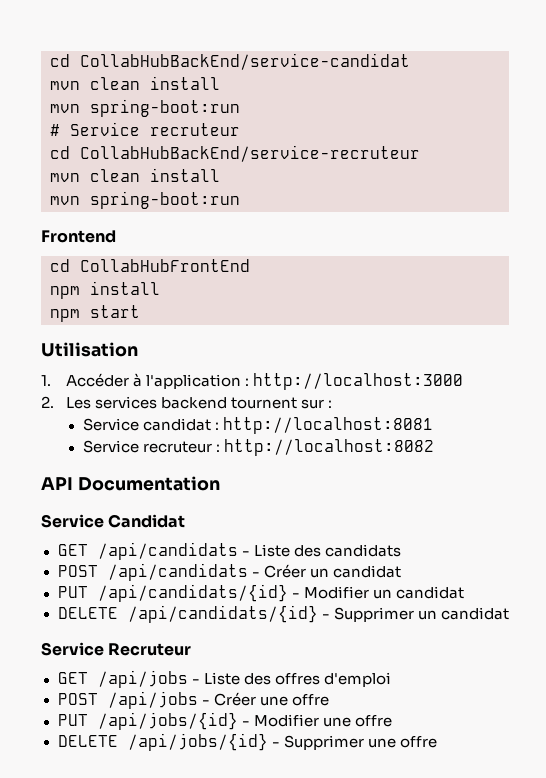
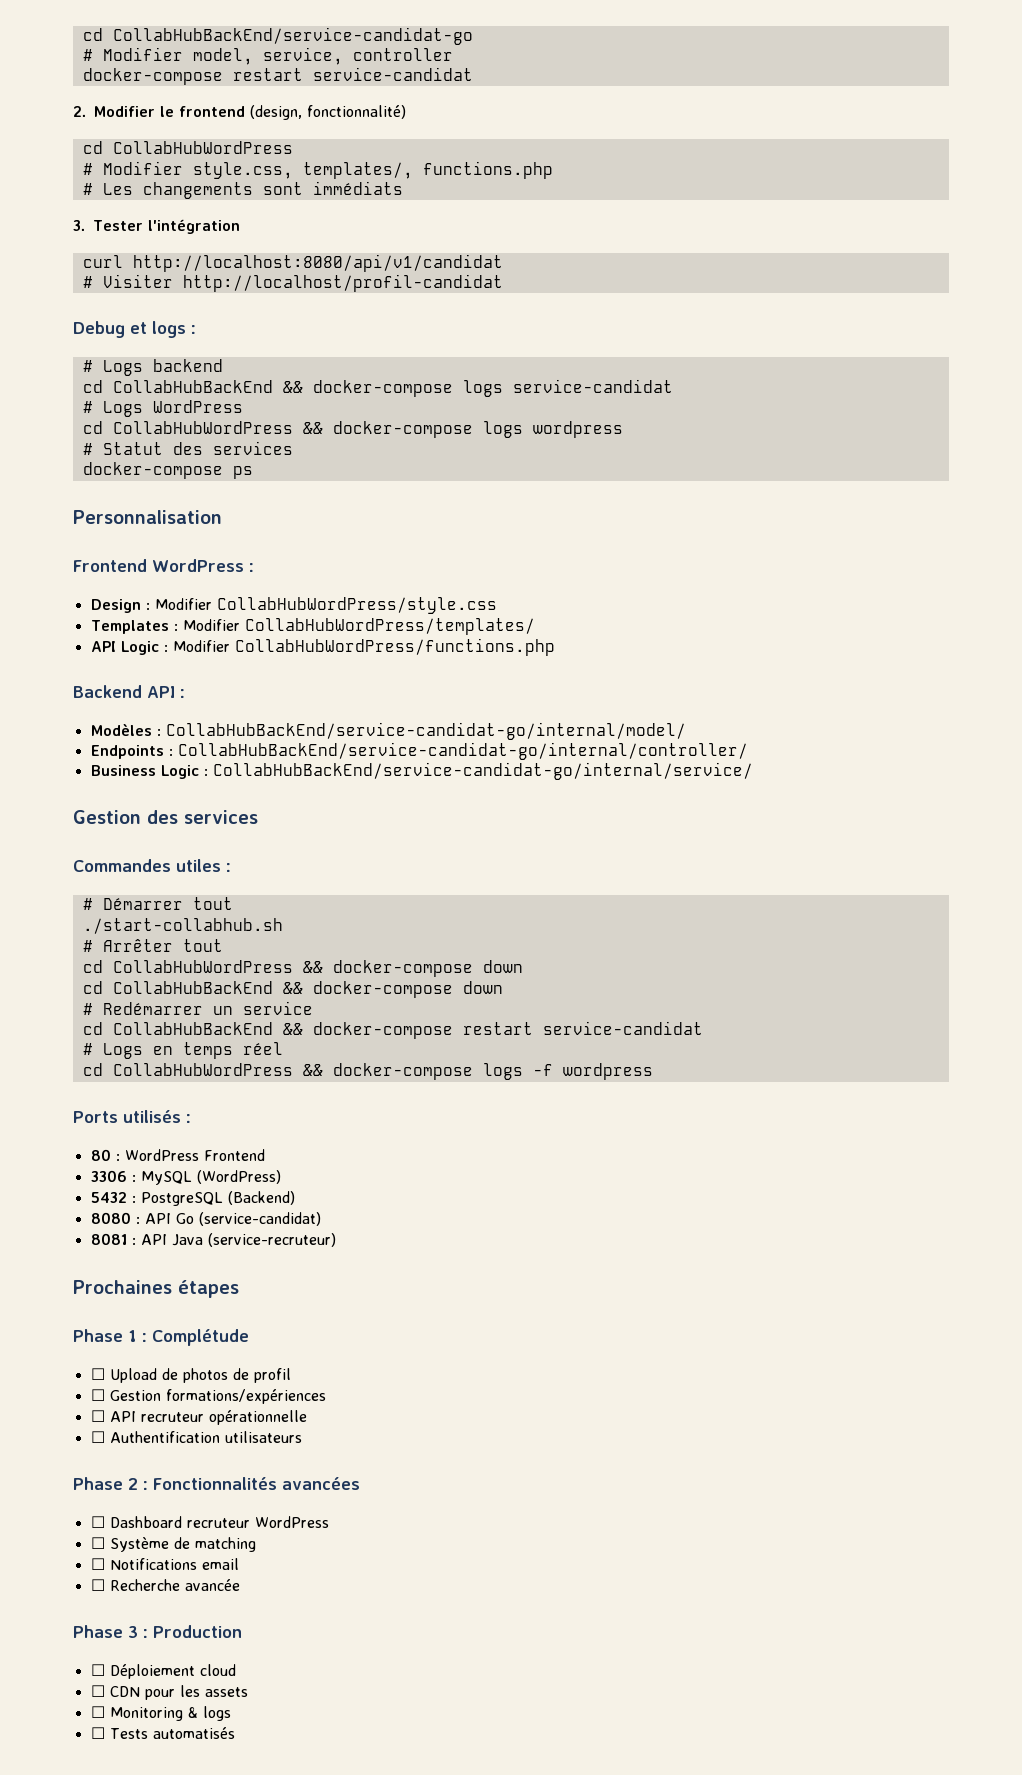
[50,53,410,70] [50,76,220,90] [50,99,240,117] [50,122,240,136] [50,145,420,162] [50,168,220,182] [50,191,240,209] [41,230,116,243] [50,259,250,272] [50,281,160,299] [50,305,140,322] [41,342,138,357] [41,373,464,390] [41,396,333,409] [82,417,433,434] [82,439,434,456] [41,476,220,491] [41,514,186,528] [57,542,401,560] [57,563,401,581] [57,584,464,602] [57,605,509,623] [41,642,192,656] [57,670,391,688] [57,691,329,709] [57,712,392,730] [57,733,437,751] cd CollabHubBackEnd/service-candidat // mvn clean install // mvn spring-boot:run // # Service recruteur // cd CollabHubBackEnd/service-recruteur // mvn clean install // mvn spring-boot:run // Frontend // cd CollabHubFrontEnd // npm install // npm start // Utilisation // 1. Accéder à l'application : http://localhost:3000 // 2. Les services backend tournent sur : // Service candidat : http://localhost:8081 // Service recruteur : http://localhost:8082 // API Documentation // Service Candidat // GET /api/candidats - Liste des candidats // POST /api/candidats - Créer un candidat // PUT /api/candidats/{id} - Modifier un candidat // DELETE /api/candidats/{id} - Supprimer un candidat // Service Recruteur // GET /api/jobs - Liste des offres d'emploi // POST /api/jobs - Créer une offre // PUT /api/jobs/{id} - Modifier une offre // DELETE /api/jobs/{id} - Supprimer une offre -> [82,27,473,45] [82,47,453,65] [82,67,473,85] [73,105,406,120] [82,141,293,154] [82,161,553,179] [82,181,403,199] [73,219,240,234] [82,254,503,272] [82,274,503,292] [73,321,196,338] [82,359,223,376] [82,379,673,397] [82,400,243,417] [82,421,623,438] [82,441,293,455] [82,462,253,479] [73,510,222,524] [73,559,254,572] [90,597,497,614] [90,618,535,635] [90,638,555,656] [73,685,185,698] [90,722,686,740] [90,742,748,760] [90,762,753,780] [73,810,258,824] [73,859,231,872] [82,897,233,910] [82,918,283,934] [82,939,223,952] [82,960,523,977] [82,981,503,998] [82,1001,313,1015] [82,1021,703,1039] [82,1042,283,1059] [82,1063,653,1080] [73,1110,191,1123] [90,1149,265,1161] [90,1170,281,1185] [90,1191,295,1206] [90,1212,321,1226] [90,1233,336,1247] [73,1280,239,1298] [73,1329,249,1346] [90,1368,291,1383] [90,1389,326,1404] [90,1410,307,1425] [90,1431,302,1443] [73,1477,360,1490] [90,1516,329,1528] [90,1537,256,1552] [90,1558,239,1570] [90,1579,240,1591] [73,1625,242,1638] [90,1664,236,1679] [90,1685,248,1700] [90,1706,231,1721] [90,1727,235,1739] cd CollabHubBackEnd/service-candidat-go // # Modifier model, service, controller // docker-compose restart service-candidat // 2. Modifier le frontend (design, fonctionnalité) // cd CollabHubWordPress // # Modifier style.css, templates/, functions.php // # Les changements sont immédiats // 3. Tester l'intégration // curl http://localhost:8080/api/v1/candidat // # Visiter http://localhost/profil-candidat // Debug et logs : // # Logs backend // cd CollabHubBackEnd && docker-compose logs service-candidat // # Logs WordPress // cd CollabHubWordPress && docker-compose logs wordpress // # Statut des services // docker-compose ps // Personnalisation // Frontend WordPress : // Design : Modifier CollabHubWordPress/style.css // Templates : Modifier CollabHubWordPress/templates/ // API Logic : Modifier CollabHubWordPress/functions.php // Backend API : // Modèles : CollabHubBackEnd/service-candidat-go/internal/model/ // Endpoints : CollabHubBackEnd/service-candidat-go/internal/controller/ // Business Logic : CollabHubBackEnd/service-candidat-go/internal/service/ // Gestion des services // Commandes utiles : // # Démarrer tout // ./start-collabhub.sh // # Arrêter tout // cd CollabHubWordPress && docker-compose down // cd CollabHubBackEnd && docker-compose down // # Redémarrer un service // cd CollabHubBackEnd && docker-compose restart service-candidat // # Logs en temps réel // cd CollabHubWordPress && docker-compose logs -f wordpress // Ports utilisés : // 80 : WordPress Frontend // 3306 : MySQL (WordPress) // 5432 : PostgreSQL (Backend) // 8080 : API Go (service-candidat) // 8081 : API Java (service-recruteur) // Prochaines étapes // Phase 1 : Complétude // ☐ Upload de photos de profil // ☐ Gestion formations/expériences // ☐ API recruteur opérationnelle // ☐ Authentification utilisateurs // Phase 2 : Fonctionnalités avancées // ☐ Dashboard recruteur WordPress // ☐ Système de matching // ☐ Notifications email // ☐ Recherche avancée // Phase 3 : Production // ☐ Déploiement cloud // ☐ CDN pour les assets // ☐ Monitoring & logs // ☐ Tests automatisés

